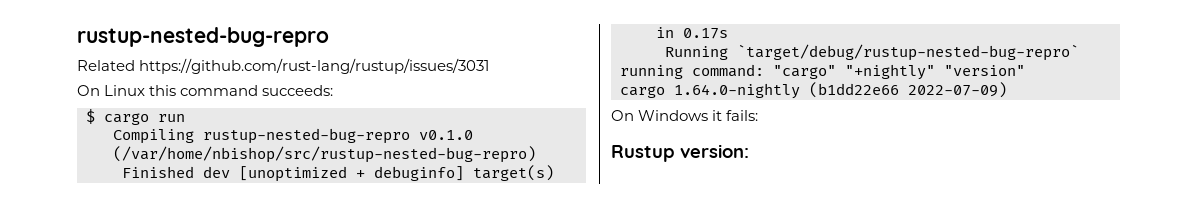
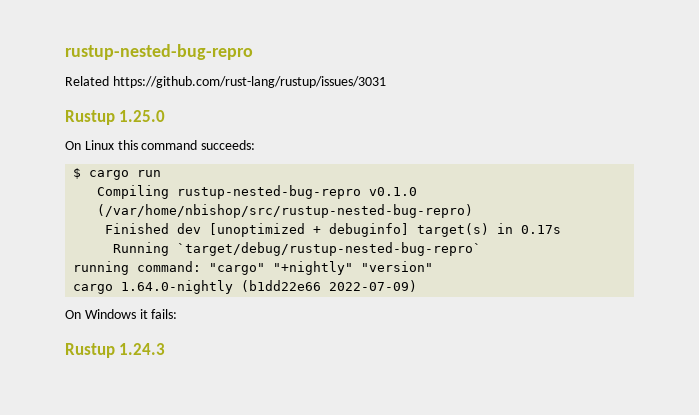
(490, 66) none -> [65,110,166,125] // Rustup 1.25.0
[680,144,749,158] version: -> [119,343,166,355] 1.24.3

